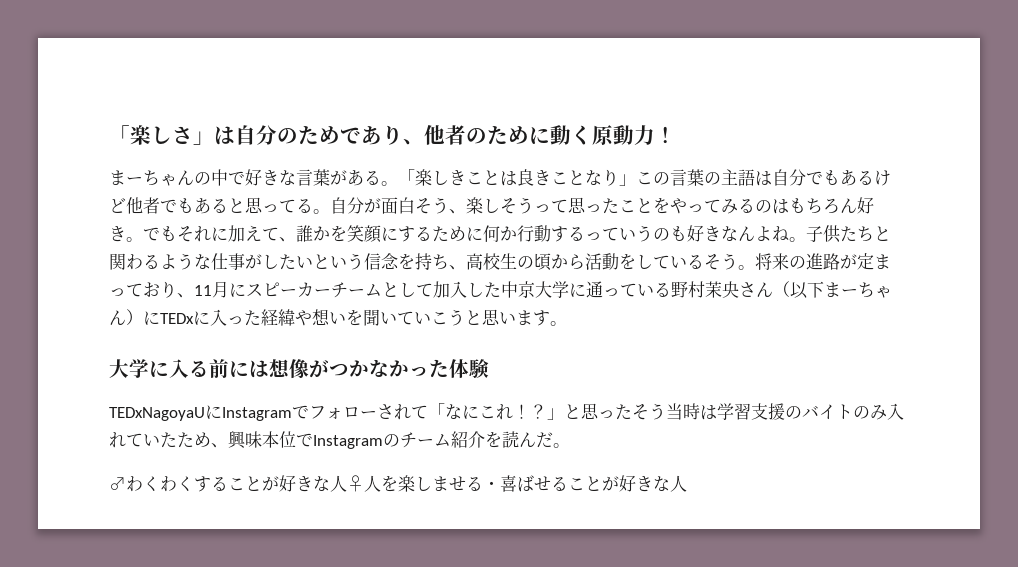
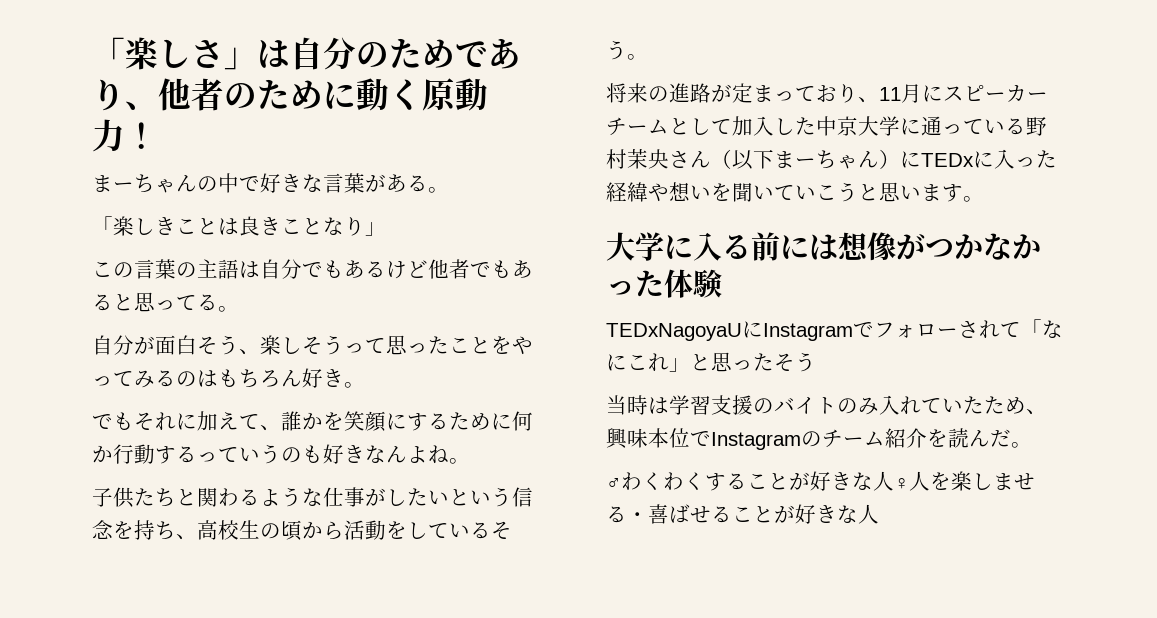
(398, 183) none -> (449, 190) //
(636, 180) none -> (386, 229) //
(330, 211) none -> (239, 309) //
(143, 239) none -> (365, 385) //
(806, 239) none -> (470, 461) //
(755, 267) none -> (648, 57) //
[513,404,547,419] ！？ -> (669, 362) none
(666, 411) none -> (816, 362) //

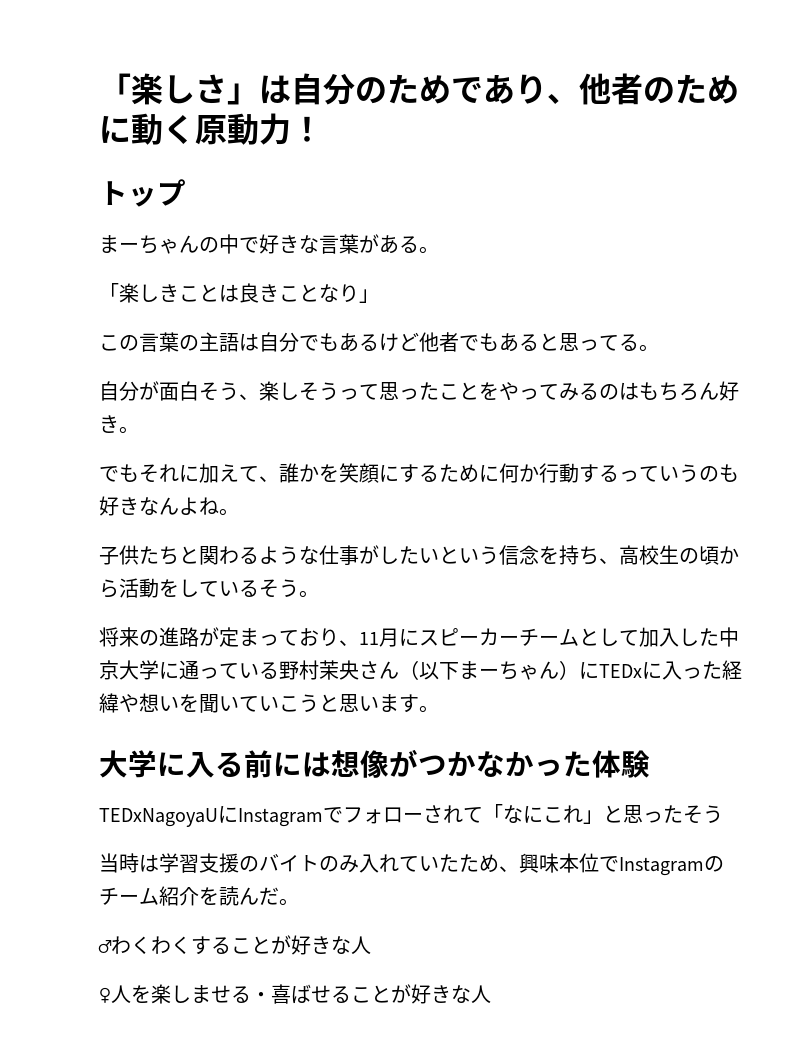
(158, 135) none -> [99,179,186,207] // トップ
(894, 481) none -> (371, 945) //

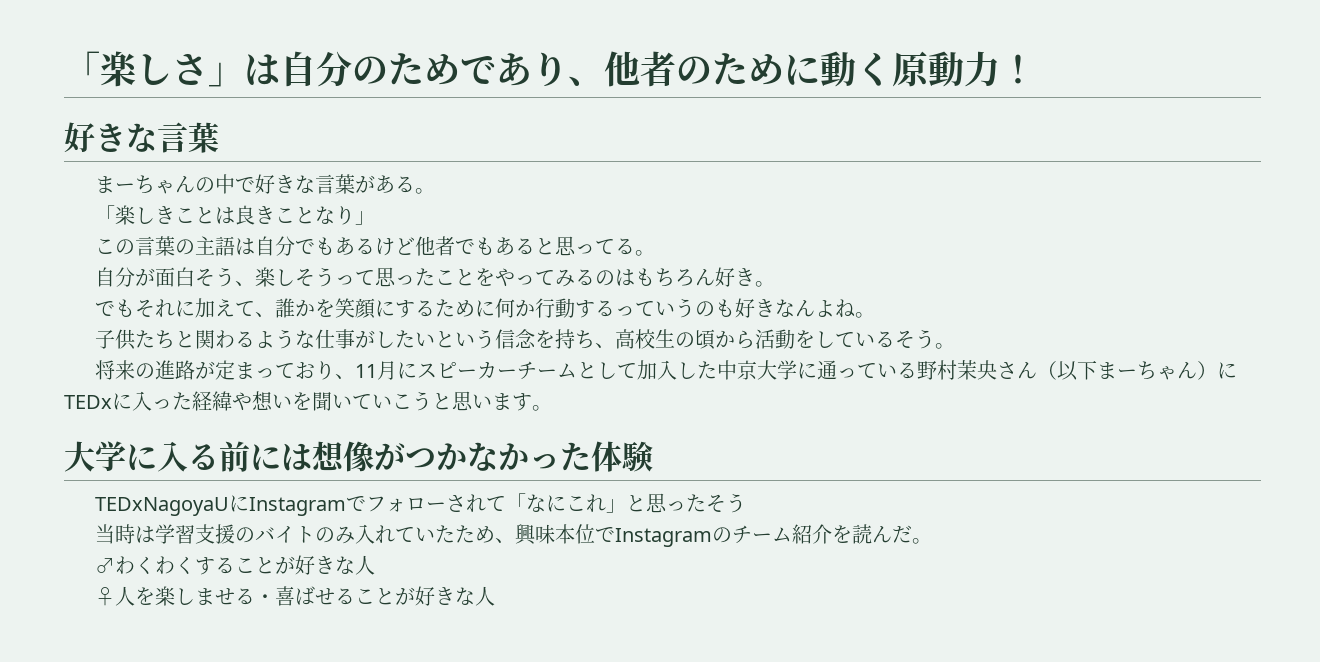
[99,179,186,207] トップ -> [64,122,219,153] 好きな言葉

